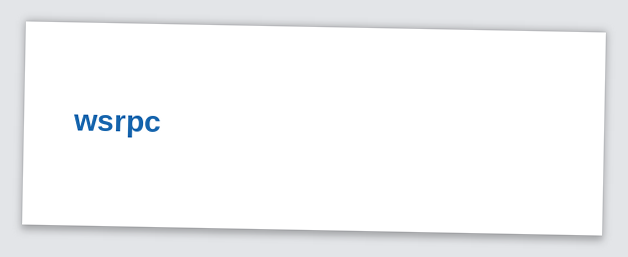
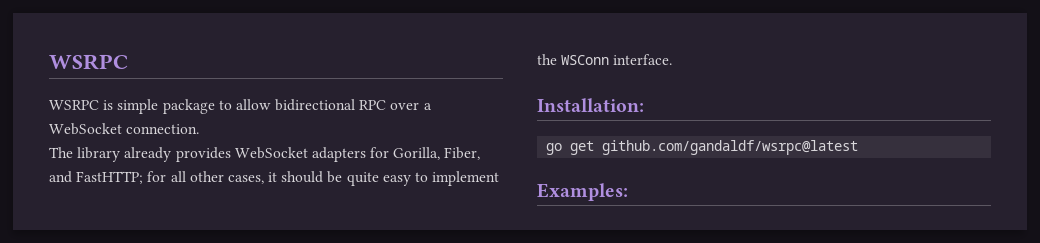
[72,114,162,139] wsrpc -> [49,54,129,70] [49,99,432,114] [49,123,200,135] [49,147,481,162] [49,171,500,186] [537,54,673,65] [537,98,644,112] [546,140,859,155] [537,183,628,201] WSRPC // WSRPC is simple package to allow bidirectional RPC over a WebSocket connection. // The library already provides WebSocket adapters for Gorilla, Fiber, and FastHTTP; for all other cases, it should be quite easy to implement the WSConn interface. // Installation: // go get github.com/gandaldf/wsrpc@latest // Examples:

